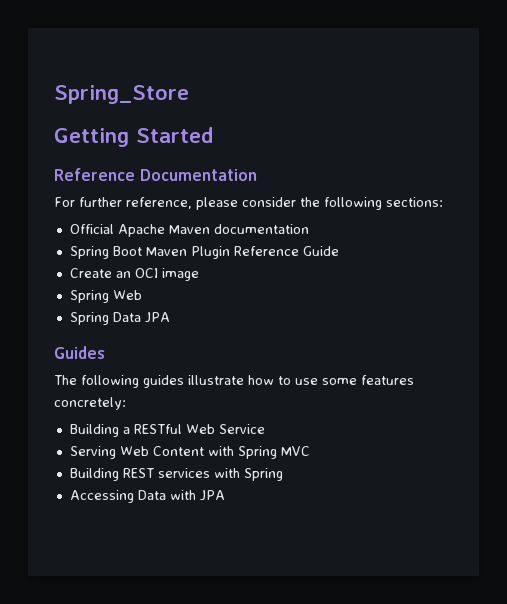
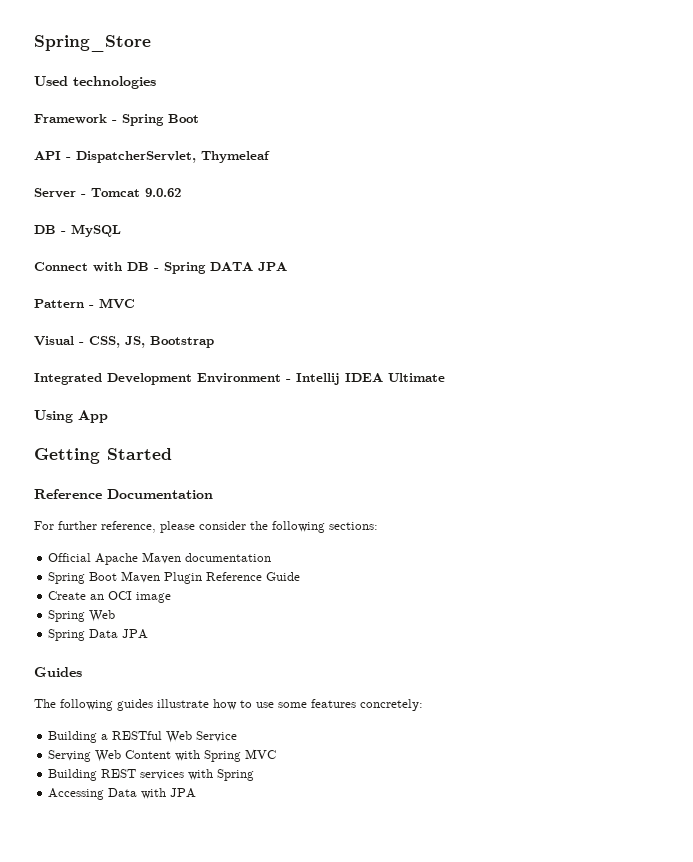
(189, 94) none -> [34,76,156,89] [34,114,199,126] [34,151,270,163] [34,188,181,198] [34,224,121,237] [34,262,287,274] [34,298,135,309] [34,336,214,348] [34,373,445,385] [34,410,108,423] // Used technologies // Framework - Spring Boot // API - DispatcherServlet, Thymeleaf // Server - Tomcat 9.0.62 // DB - MySQL // Connect with DB - Spring DATA JPA // Pattern - MVC // Visual - CSS, JS, Bootstrap // Integrated Development Environment - Intellij IDEA Ultimate // Using App

